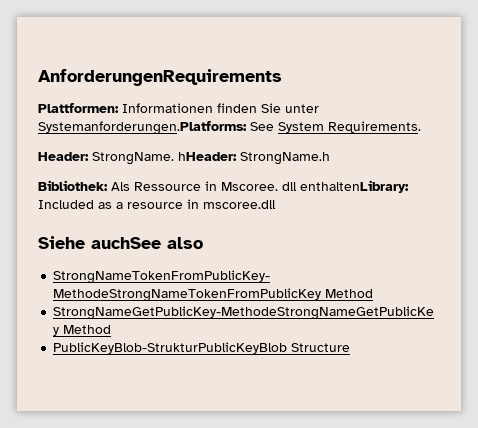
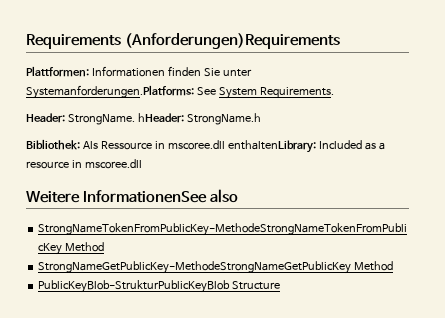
[38,69,282,86] AnforderungenRequirements -> [26,33,341,49] Requirements (Anforderungen)Requirements
[221,182,297,191] Mscoree. dll -> [167,140,225,150] mscoree.dll
[38,236,161,249] Siehe auchSee -> [26,190,208,203] Weitere InformationenSee

